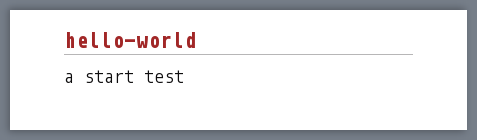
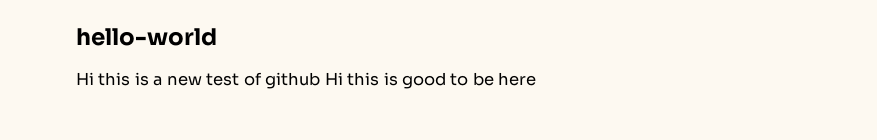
[64,70,184,83] a start test -> [76,72,537,89] Hi this is a new test of github Hi this is good to be here

